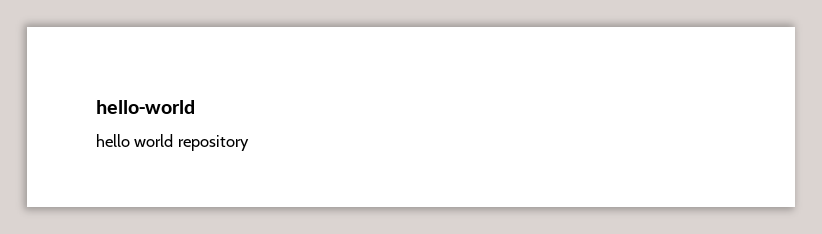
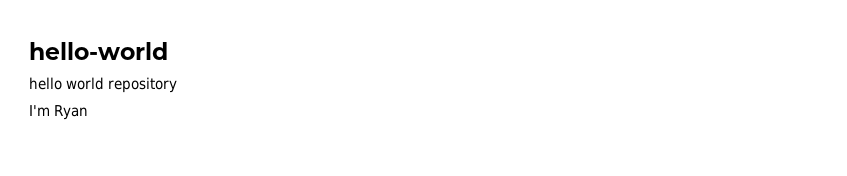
(249, 143) none -> [29,105,88,120] // I'm Ryan

